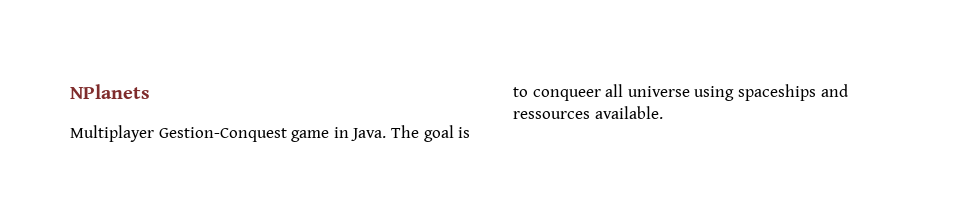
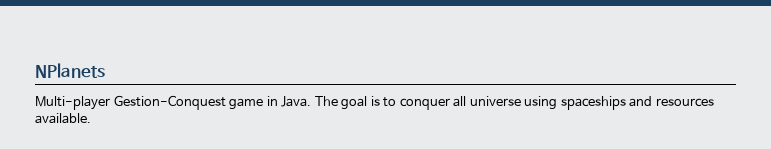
[70,125,154,142] Multiplayer -> [35,96,110,110] Multi-player
[532,89,601,101] conqueer -> [399,98,450,110] conquer
[513,111,590,119] ressources -> [655,98,714,107] resources

